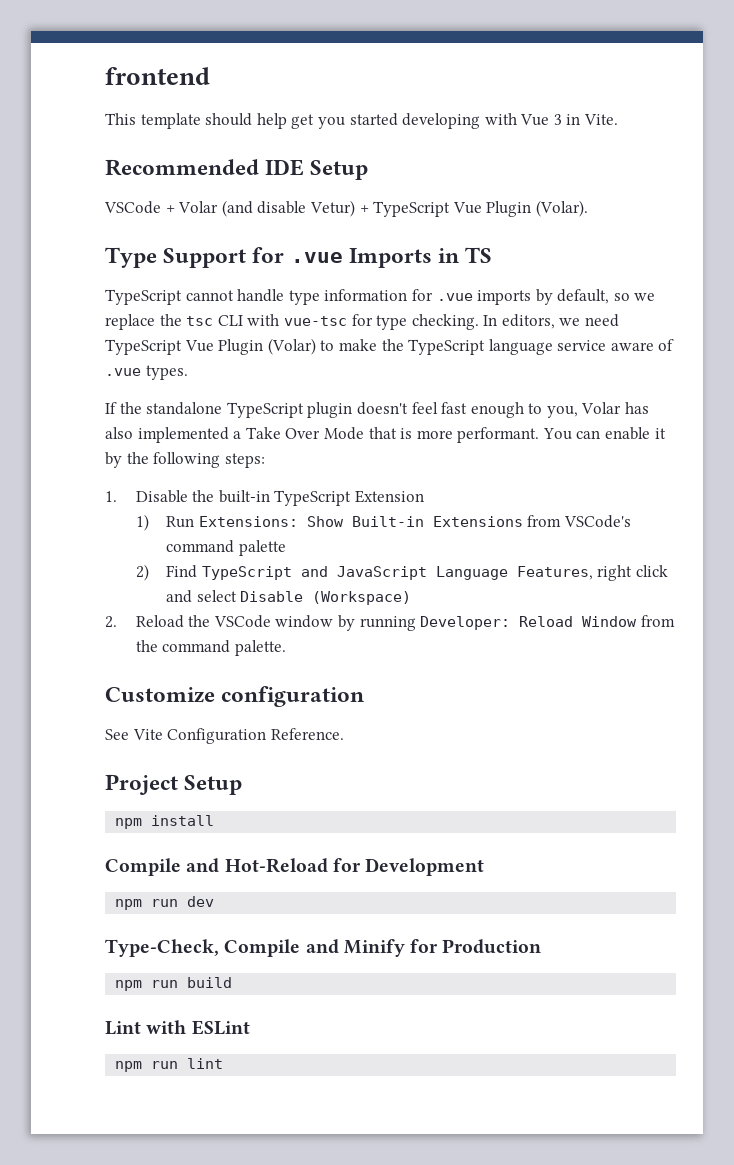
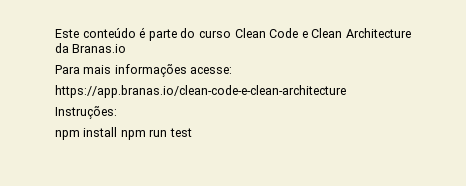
[105,67,210,85] [105,113,619,129] [105,159,369,180] [104,200,588,217] [105,247,493,268] [105,289,656,305] [105,314,620,330] [105,338,675,355] [105,365,188,380] [105,402,650,418] [105,427,666,443] [105,452,265,468] [105,490,424,506] [135,514,632,531] [166,540,286,556] [135,564,669,581] [166,590,412,605] [105,615,675,631] [135,640,286,656] [105,686,365,707] [105,728,344,744] [105,774,243,795] [115,815,215,829] [105,858,485,876] [115,896,215,910] [105,939,542,957] [115,977,233,991] [105,1020,250,1035] [115,1058,224,1072] frontend // This template should help get you started developing with Vue 3 in Vite. // Recommended IDE Setup // VSCode + Volar (and disable Vetur) + TypeScript Vue Plugin (Volar). // Type Support for .vue Imports in TS // TypeScript cannot handle type information for .vue imports by default, so we replace the tsc CLI with vue-tsc for type checking. In editors, we need TypeScript Vue Plugin (Volar) to make the TypeScript language service aware of .vue types. // If the standalone TypeScript plugin doesn't feel fast enough to you, Volar has also implemented a Take Over Mode that is more performant. You can enable it by the following steps: // 1. Disable the built-in TypeScript Extension // 1) Run Extensions: Show Built-in Extensions from VSCode's command palette // 2) Find TypeScript and JavaScript Language Features, right click and select Disable (Workspace) // 2. Reload the VSCode window by running Developer: Reload Window from the command palette. // Customize configuration // See Vite Configuration Reference. // Project Setup // npm install // Compile and Hot-Reload for Development // npm run dev // Type-Check, Compile and Minify for Production // npm run build // Lint with ESLint // npm run lint -> [55,27,411,41] [55,43,127,53] [55,64,233,77] [55,85,346,98] [55,106,117,119] [55,127,192,140] Este conteúdo é parte do curso Clean Code e Clean Architecture da Branas.io // Para mais informações acesse: // https://app.branas.io/clean-code-e-clean-architecture // Instruções: // npm install npm run test

